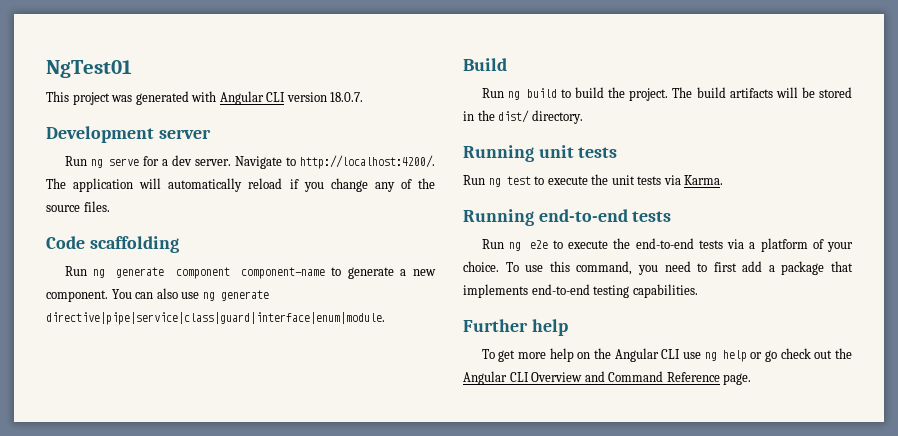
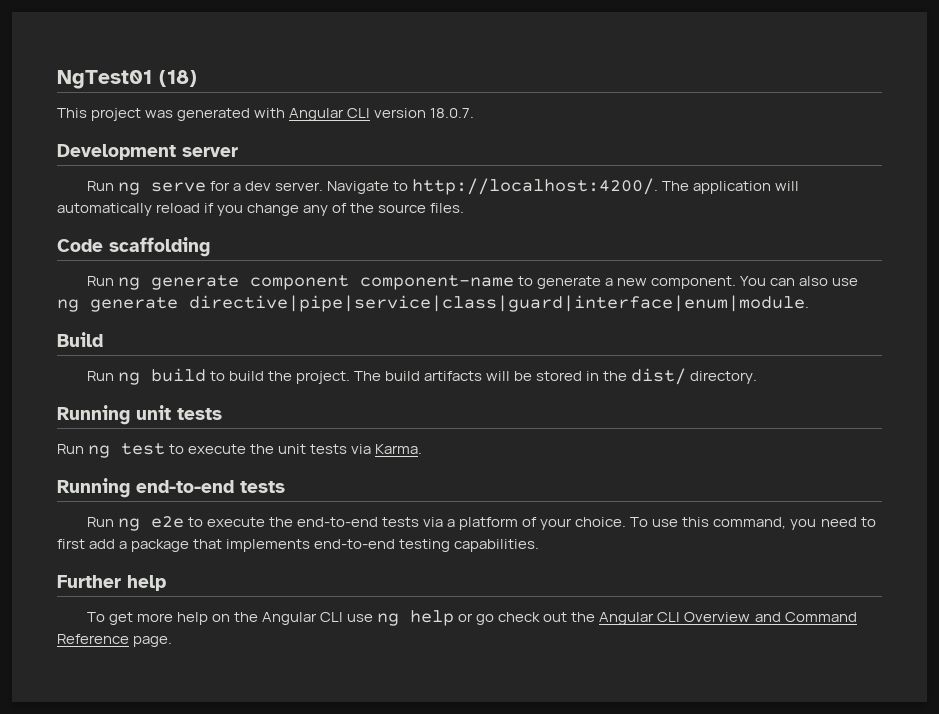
(132, 69) none -> [159,70,197,87] (18)

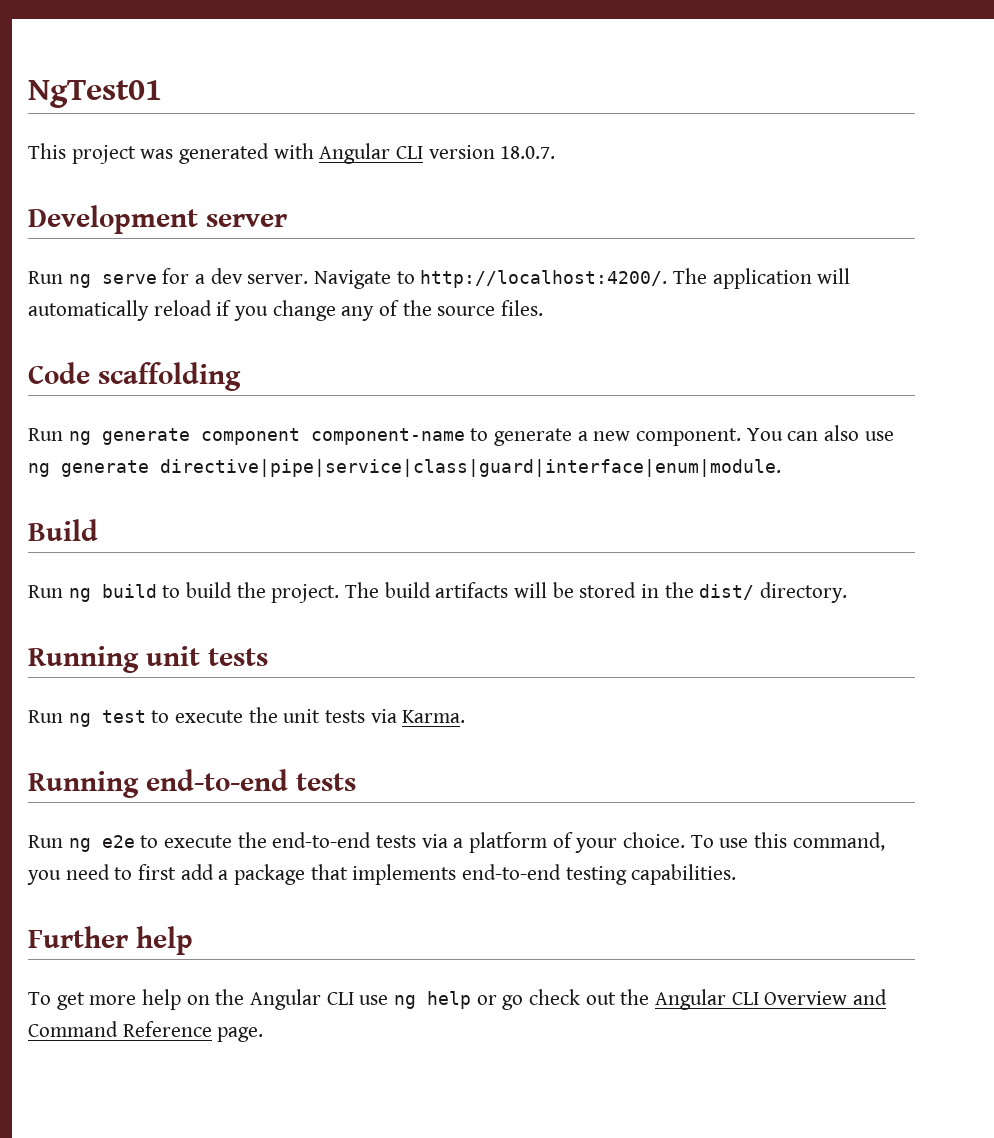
[159,70,197,87] (18) -> (162, 94) none

